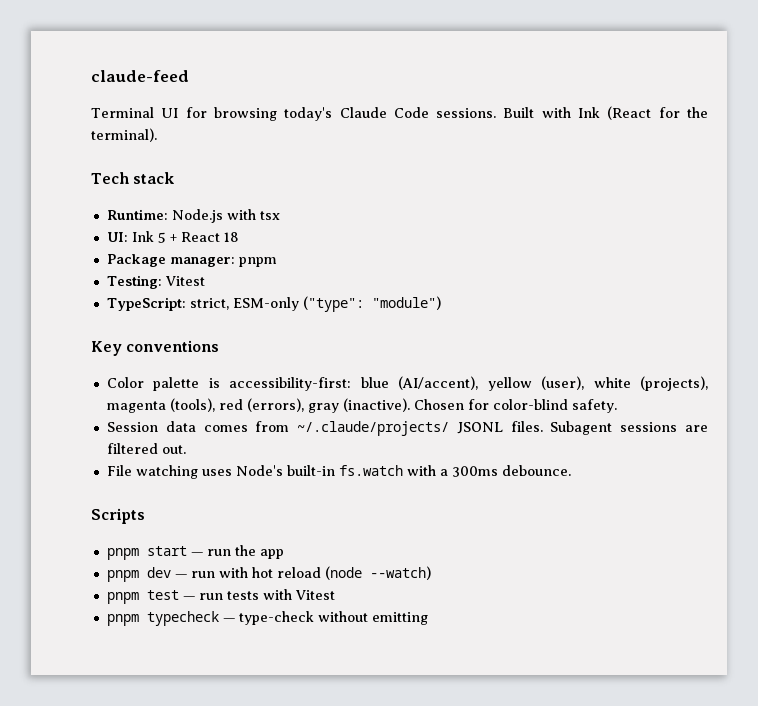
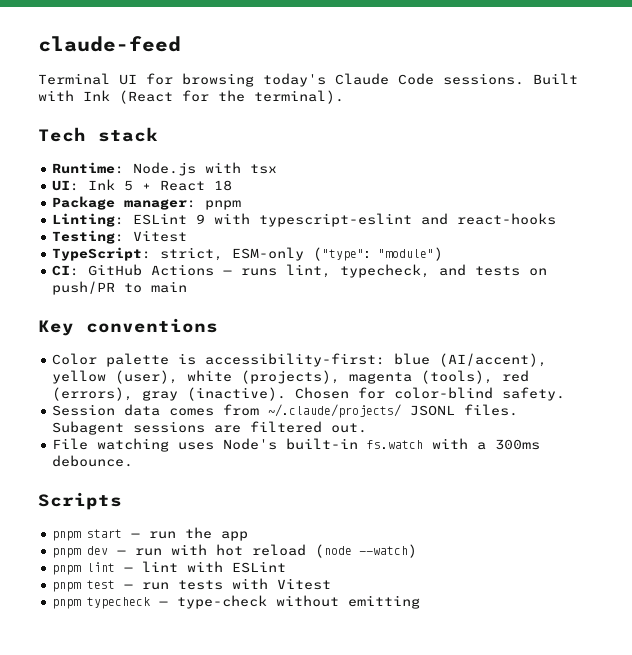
(277, 262) none -> [52,213,557,227] // Linting: ESLint 9 with typescript-eslint and react-hooks
(441, 303) none -> [52,264,548,278] [52,281,188,295] // CI: GitHub Actions — runs lint, typecheck, and tests on push/PR to main
(431, 573) none -> [52,561,287,575] // pnpm lint — lint with ESLint

